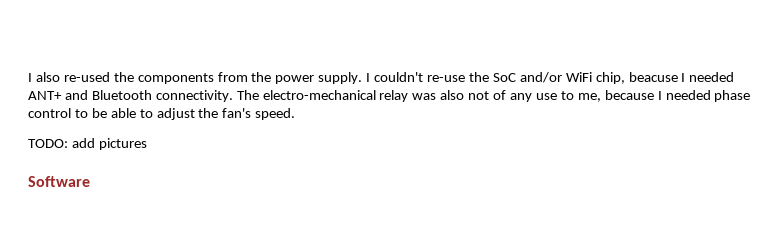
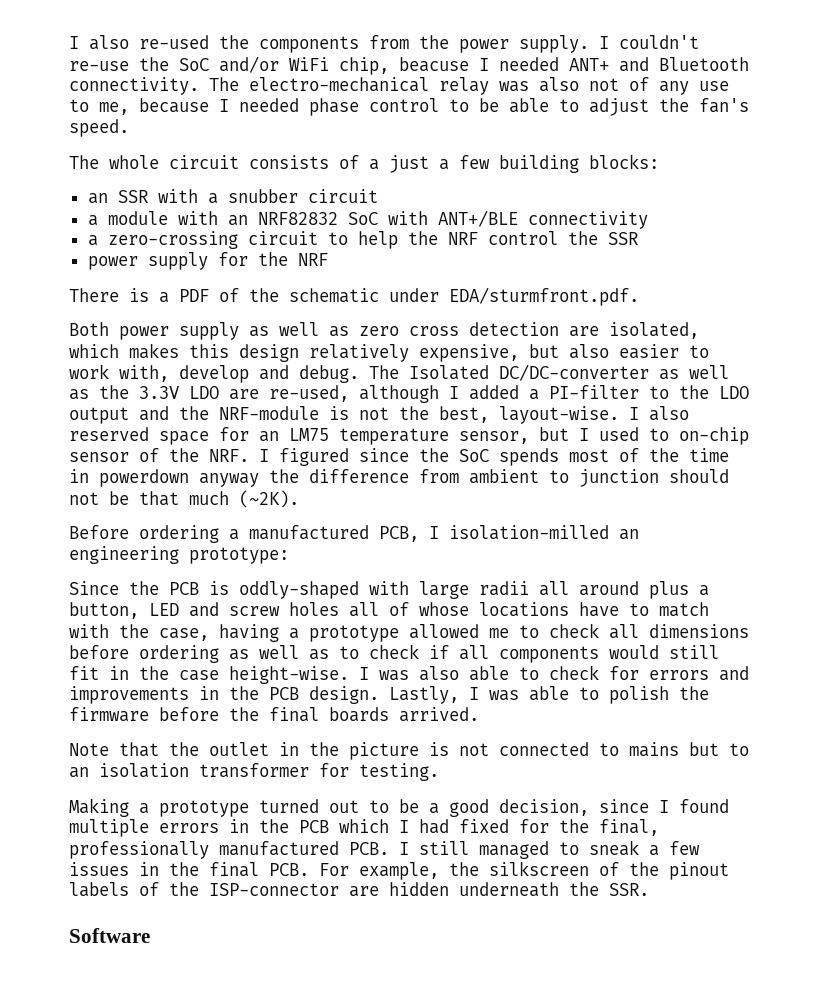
[28,138,147,150] TODO: add pictures -> [69,154,659,173] [87,189,378,204] [87,210,648,229] [87,231,638,249] [87,252,328,270] [69,287,639,306] [69,322,699,340] [69,343,709,362] [69,364,729,383] [69,385,749,403] [69,406,689,424] [69,427,749,445] [69,448,729,466] [69,469,729,487] [69,490,299,508] [69,525,639,543] [69,546,289,564] [69,581,709,599] [69,602,709,619] [69,623,749,642] [69,644,719,663] [69,665,749,684] [69,686,709,704] [69,707,479,722] [69,742,749,760] [69,763,439,781] [69,798,729,817] [69,819,659,837] [69,840,700,859] [69,861,729,880] [69,882,649,897] The whole circuit consists of a just a few building blocks: // an SSR with a snubber circuit // a module with an NRF82832 SoC with ANT+/BLE connectivity // a zero-crossing circuit to help the NRF control the SSR // power supply for the NRF // There is a PDF of the schematic under EDA/sturmfront.pdf. // Both power supply as well as zero cross detection are isolated, which makes this design relatively expensive, but also easier to work with, develop and debug. The Isolated DC/DC-converter as well as the 3.3V LDO are re-used, although I added a PI-filter to the LDO output and the NRF-module is not the best, layout-wise. I also reserved space for an LM75 temperature sensor, but I used to on-chip sensor of the NRF. I figured since the SoC spends most of the time in powerdown anyway the difference from ambient to junction should not be that much (~2K). // Before ordering a manufactured PCB, I isolation-milled an engineering prototype: // Since the PCB is oddly-shaped with large radii all around plus a button, LED and screw holes all of whose locations have to match with the case, having a prototype allowed me to check all dimensions before ordering as well as to check if all components would still fit in the case height-wise. I was also able to check for errors and improvements in the PCB design. Lastly, I was able to polish the firmware before the final boards arrived. // Note that the outlet in the picture is not connected to mains but to an isolation transformer for testing. // Making a prototype turned out to be a good decision, since I found multiple errors in the PCB which I had fixed for the final, professionally manufactured PCB. I still managed to sneak a few issues in the final PCB. For example, the silkscreen of the pinout labels of the ISP-connector are hidden underneath the SSR.

